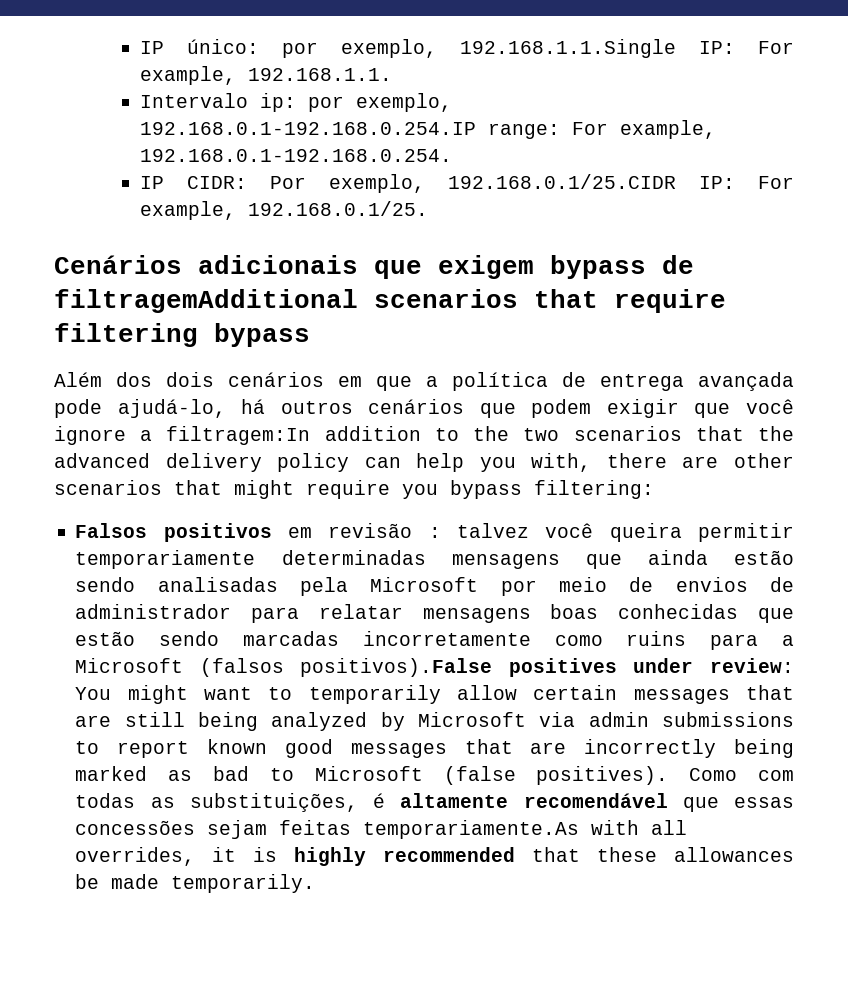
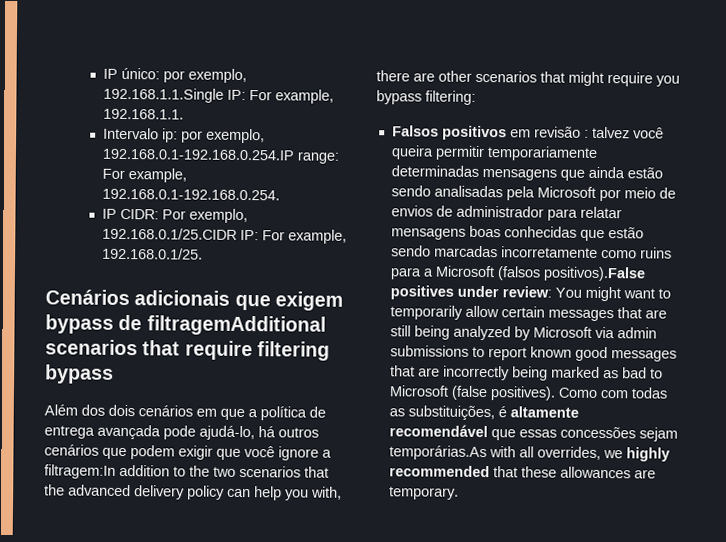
[279,820,580,839] feitas temporariamente.As -> [388,445,487,461] temporárias.As
[212,847,278,862] it is -> [602,450,623,459] we
[75,874,316,893] be made temporarily. -> [633,469,656,479] [388,486,459,500] are temporary.

